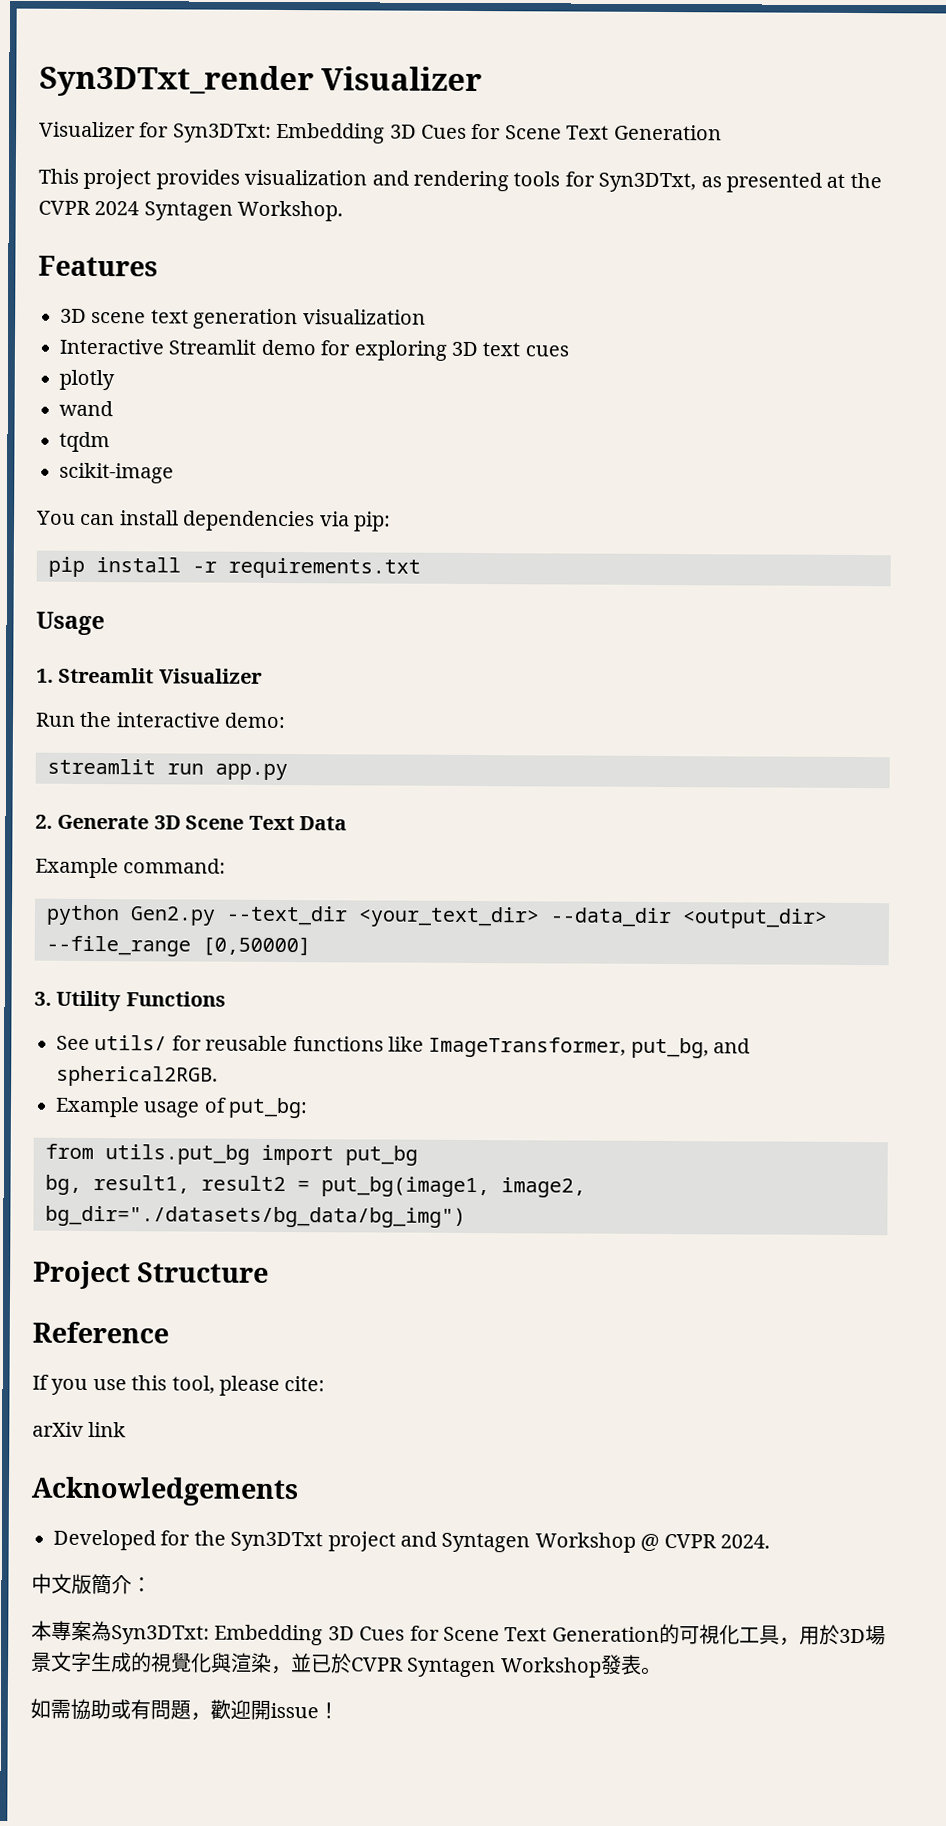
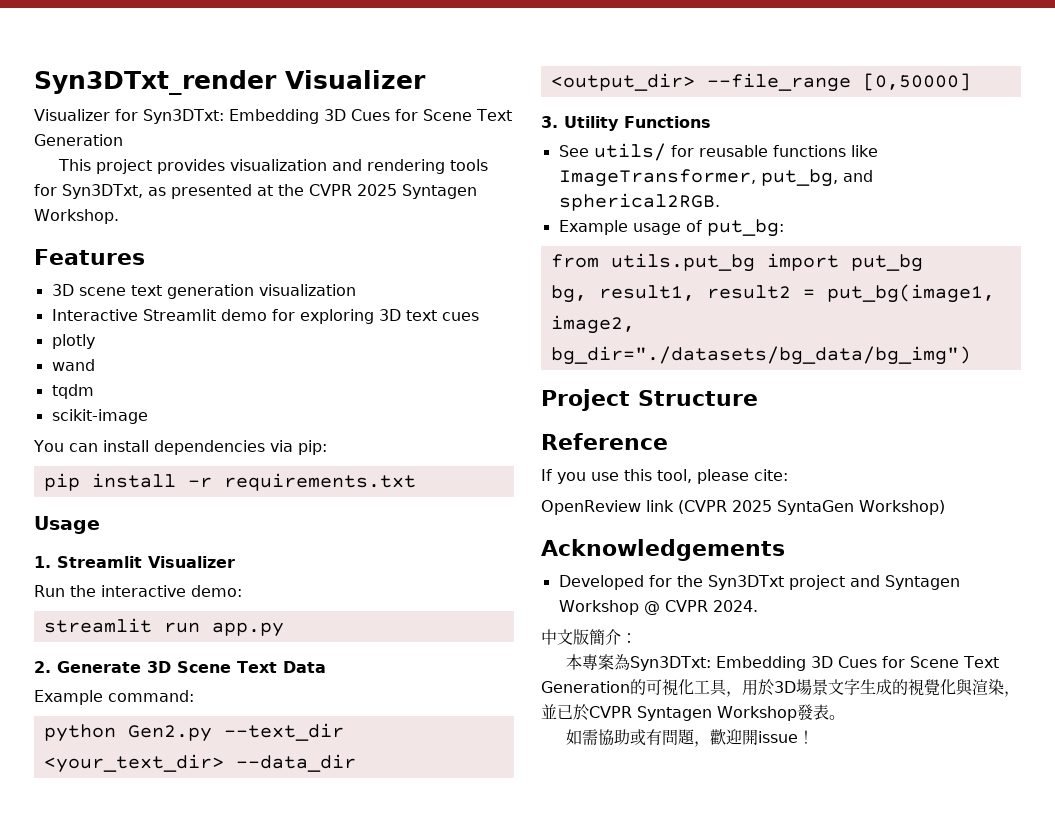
[94,201,140,216] 2024 -> [357,184,397,196] 2025
[32,1421,84,1437] arXiv -> [541,500,641,515] OpenReview
(127, 1429) none -> [678,500,945,515] (CVPR 2025 SyntaGen Workshop)

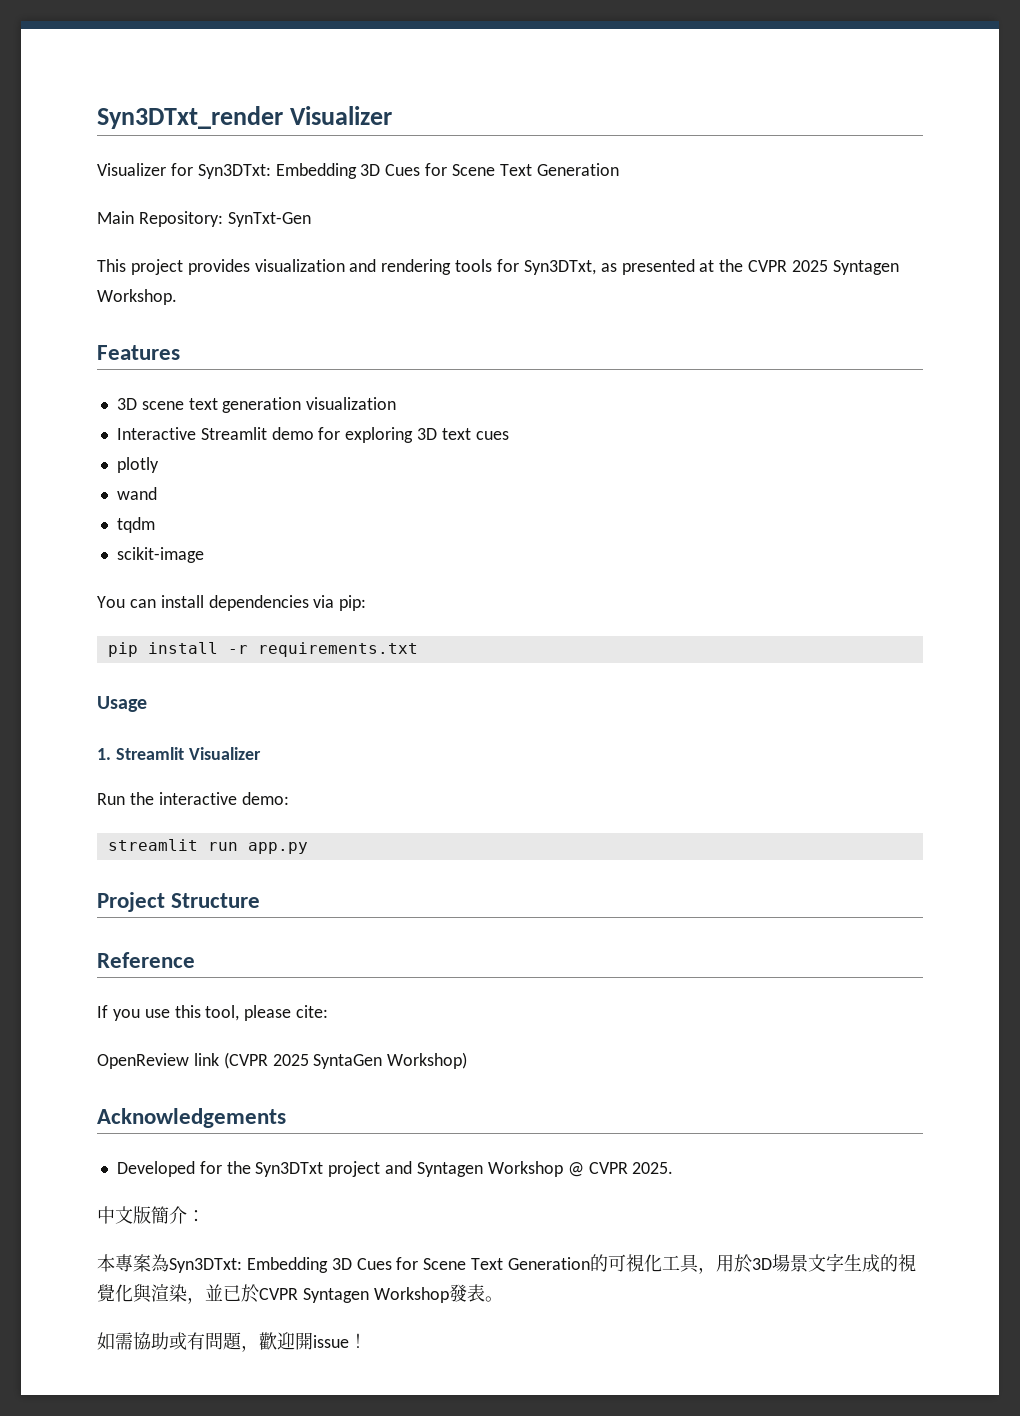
(123, 140) none -> [97,211,311,227] // Main Repository: SynTxt-Gen
[34,661,326,673] [34,690,194,705] [43,723,344,742] [43,754,356,773] [550,73,971,92] [541,116,711,131] [558,143,878,161] [558,169,873,187] [558,193,720,211] [558,219,784,237] [550,253,923,272] [550,284,995,303] [550,315,635,334] [550,346,971,365] // 2. Generate 3D Scene Text Data // Example command: // python Gen2.py --text_dir <your_text_dir> --data_dir <output_dir> --file_range [0,50000] // 3. Utility Functions // See utils/ for reusable functions like ImageTransformer, put_bg, and spherical2RGB. // Example usage of put_bg: // from utils.put_bg import put_bg // bg, result1, result2 = put_bg(image1, image2, bg_dir="./datasets/bg_data/bg_img") -> (308, 848) none
[712,600,758,612] 2024. -> [632,1162,674,1174] 2025.

